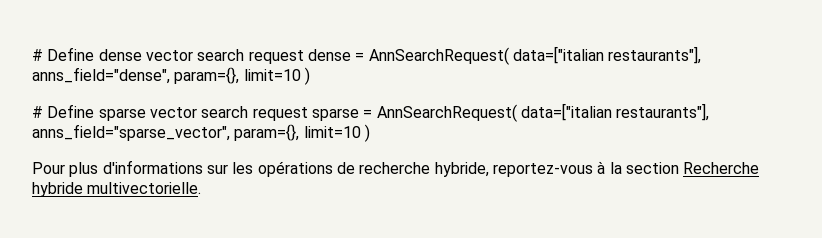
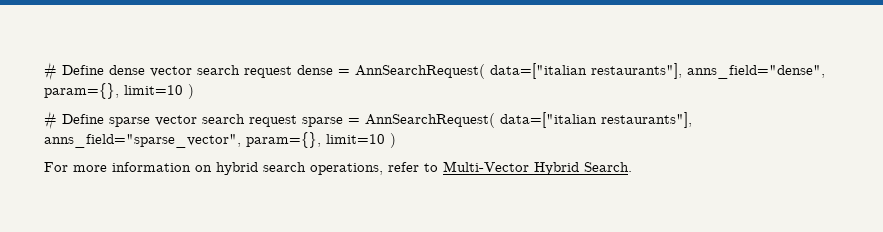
[32,160,760,177] [32,182,202,197] Pour plus d'informations sur les opérations de recherche hybride, reportez-vous à la section Recherche hybride multivectorielle. -> [44,161,632,175] For more information on hybrid search operations, refer to Multi-Vector Hybrid Search.

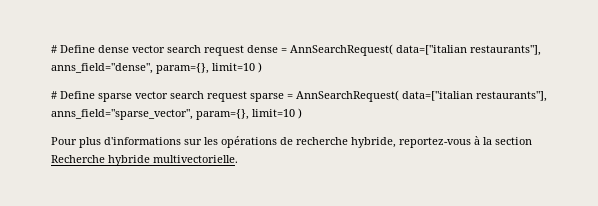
[44,161,632,175] For more information on hybrid search operations, refer to Multi-Vector Hybrid Search. -> [51,136,532,148] [51,155,238,166] Pour plus d'informations sur les opérations de recherche hybride, reportez-vous à la section Recherche hybride multivectorielle.

